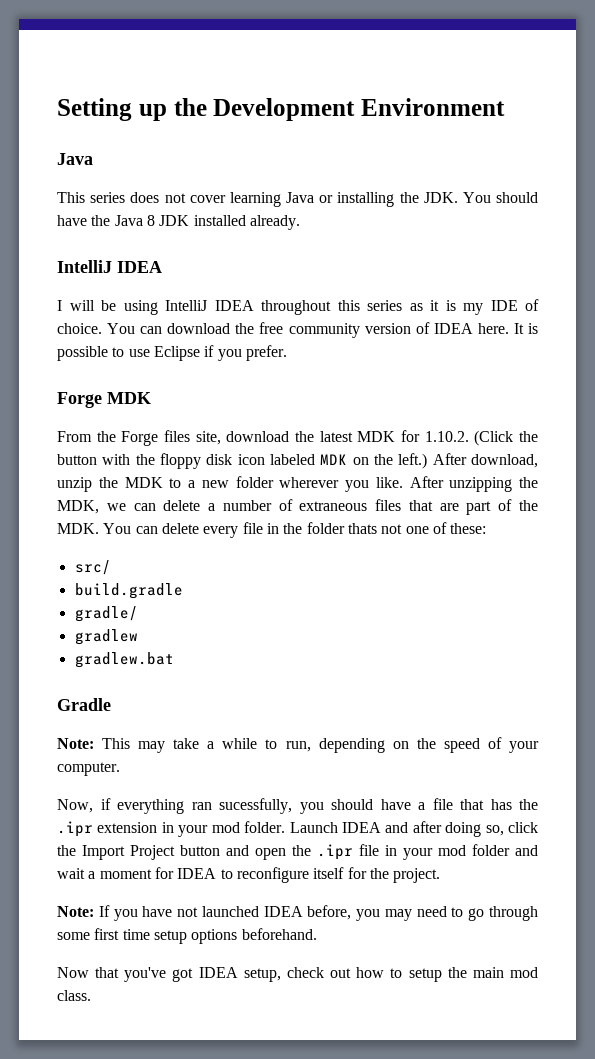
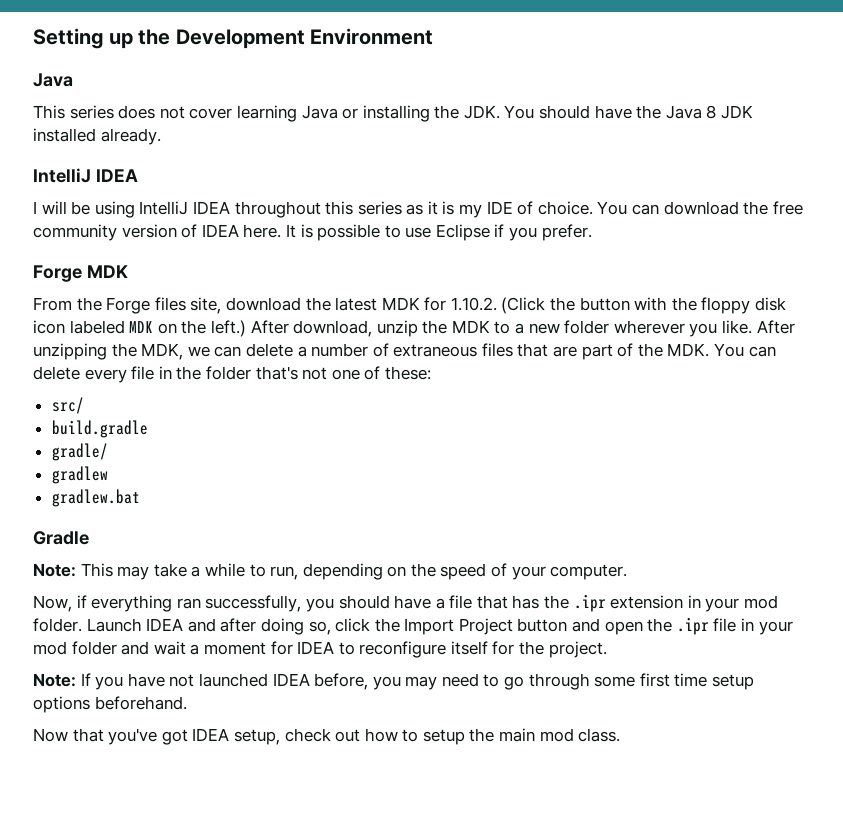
[347,523,377,534] thats -> [255,366,298,380] that's
[219,798,292,814] sucessfully, -> [205,595,302,612] successfully,

